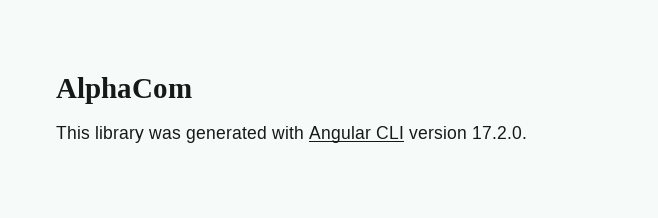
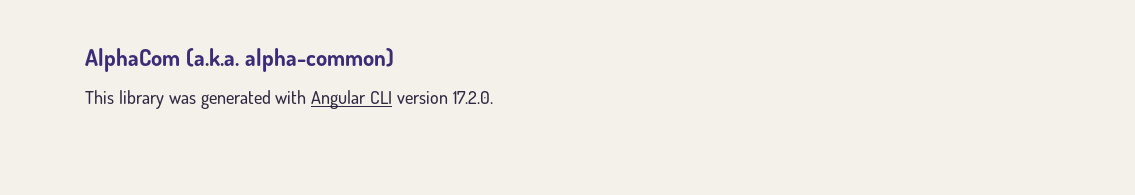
(192, 90) none -> [186,48,395,72] (a.k.a. alpha-common)

